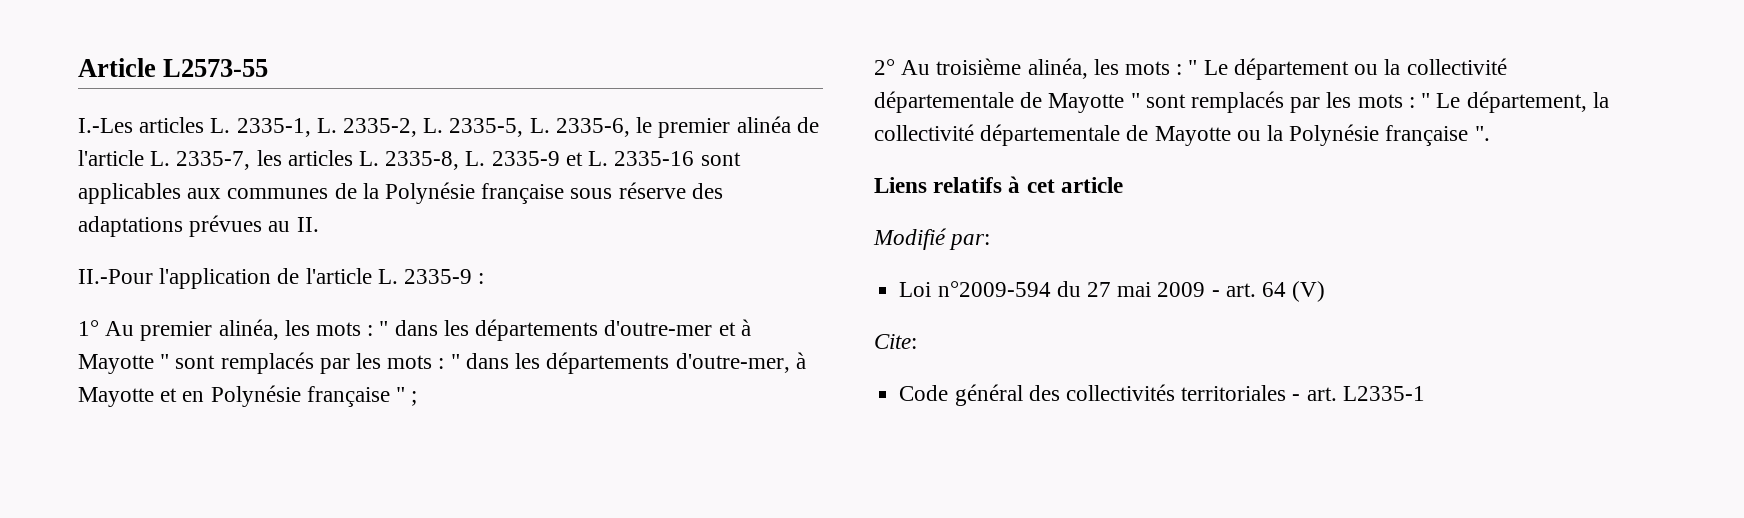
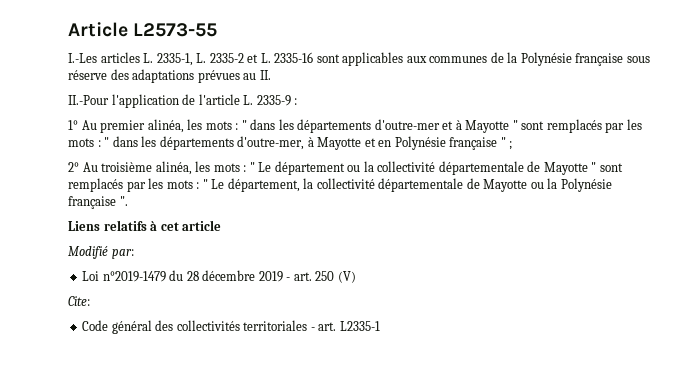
[343,116,819,138] [78,150,560,170] 2335-2, L. 2335-5, L. 2335-6, le premier alinéa de l'article L. 2335-7, les articles L. 2335-8, L. 2335-9 -> [209,53,244,63] 2335-2
[937,281,1286,297] n°2009-594 du 27 mai 2009 - art. 64 -> [102,270,335,282] n°2019-1479 du 28 décembre 2019 - art. 250

